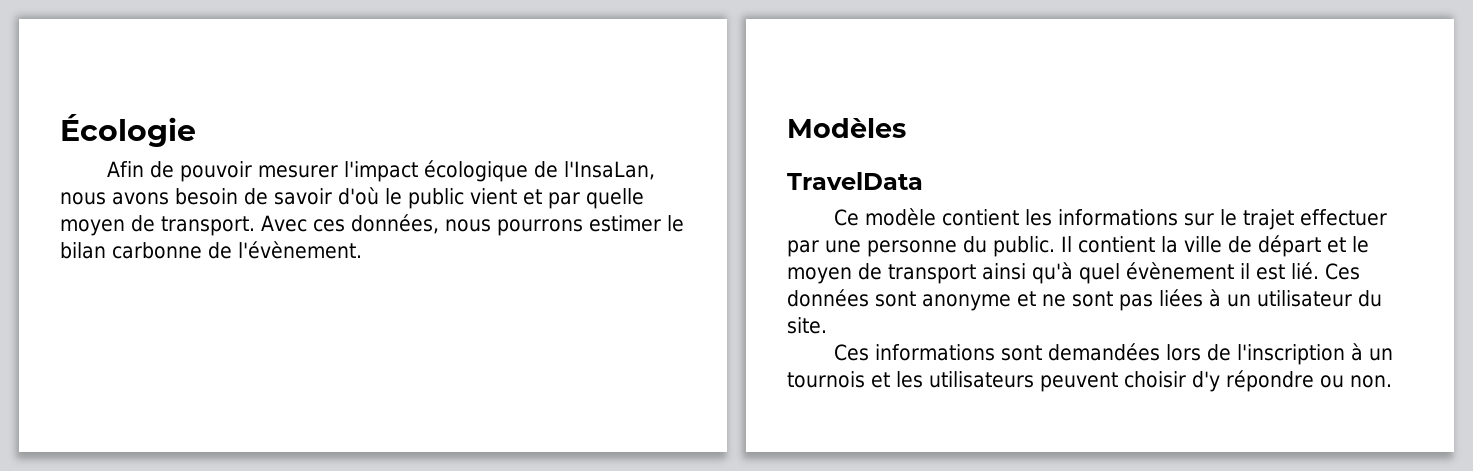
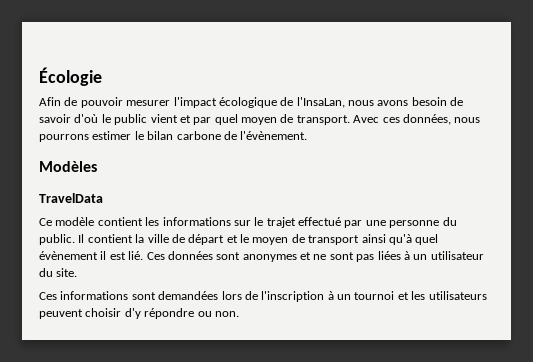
[586,188,644,209] quelle -> [214,114,238,125] quel
[112,242,202,259] carbonne -> [176,131,221,140] carbone
[1300,209,1388,226] effectuer -> [298,217,341,226] effectué
[922,294,1011,311] anonyme -> [242,254,297,262] anonymes
[787,371,865,388] tournois -> [354,291,395,300] tournoi

